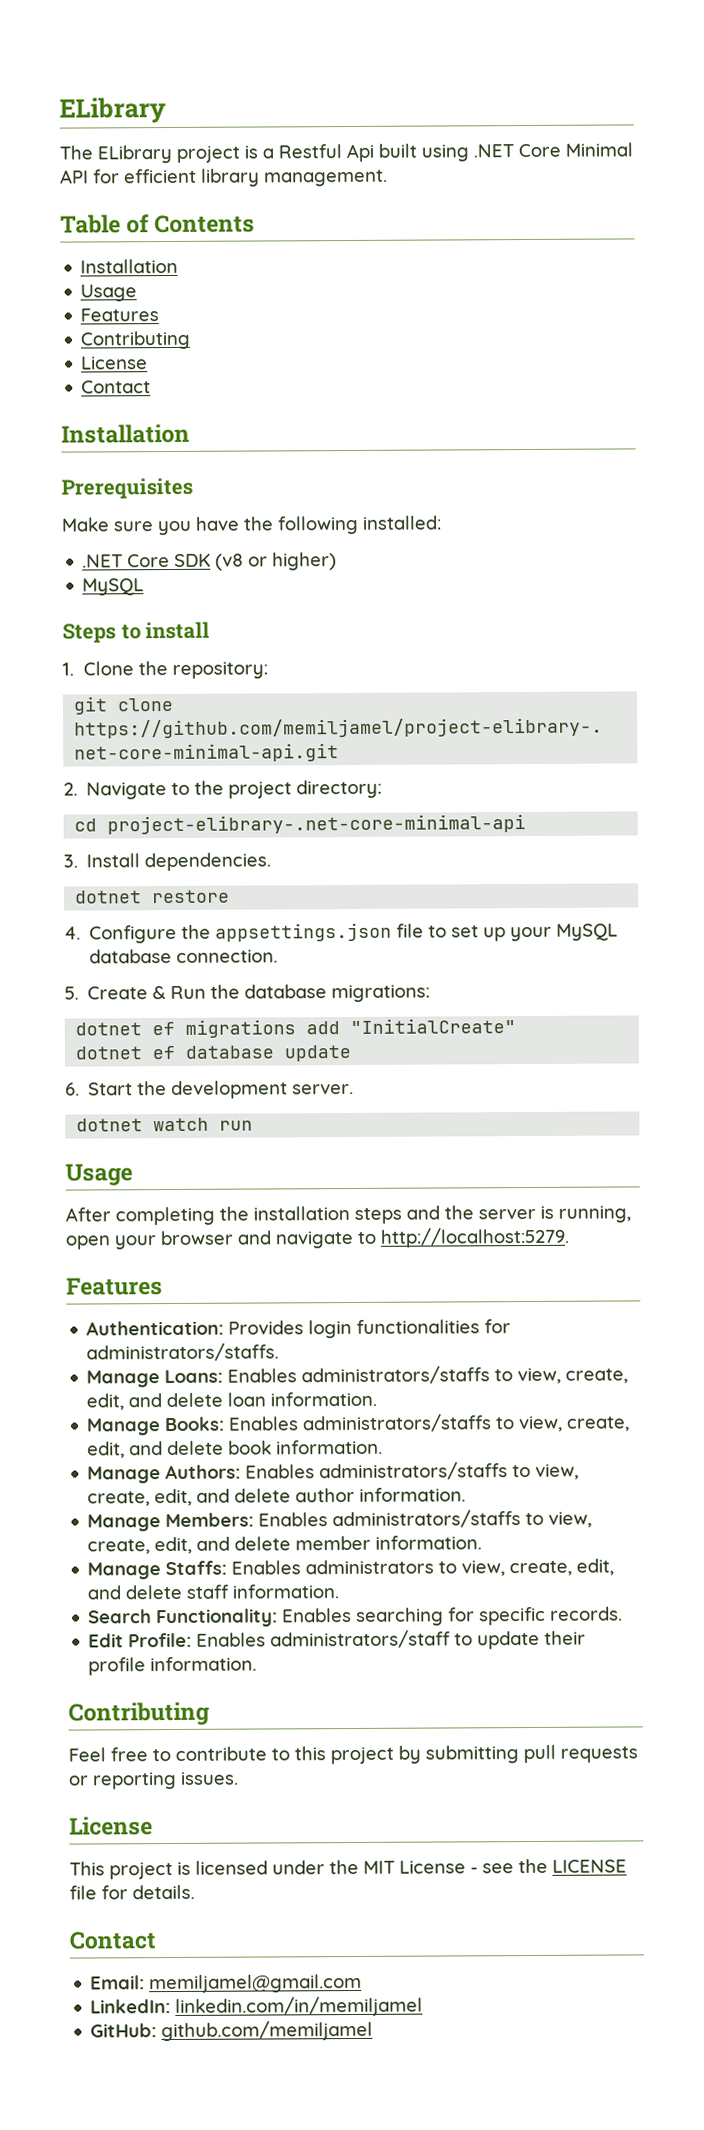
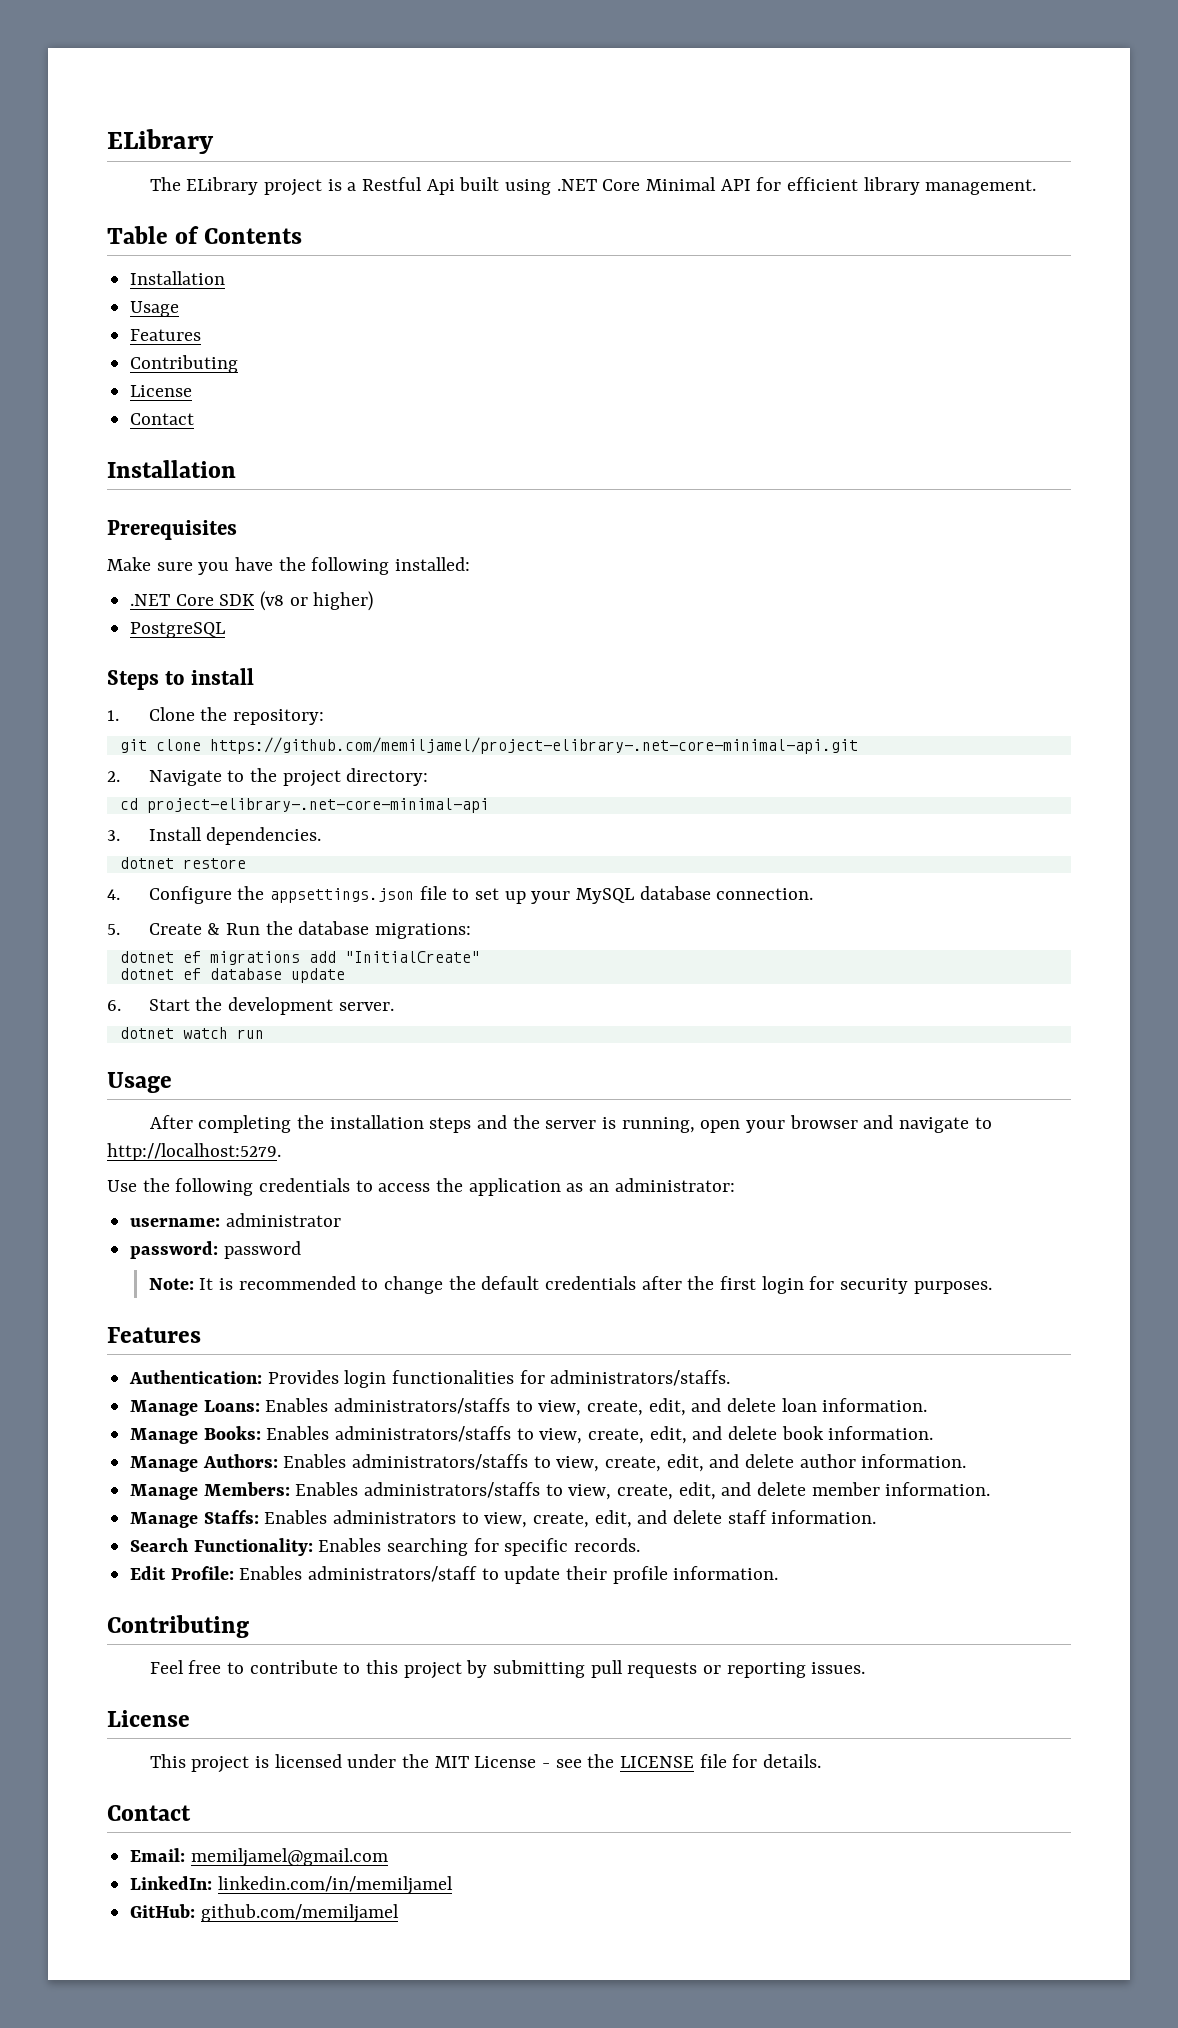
[82,578,145,596] MySQL -> [130,622,226,638] PostgreSQL
(570, 1237) none -> [107,1178,735,1196] [130,1213,341,1227] [130,1241,301,1259] [148,1276,992,1294] // Use the following credentials to access the application as an administrator: // username: administrator // password: password // Note: It is recommended to change the default credentials after the first login for security purposes.

